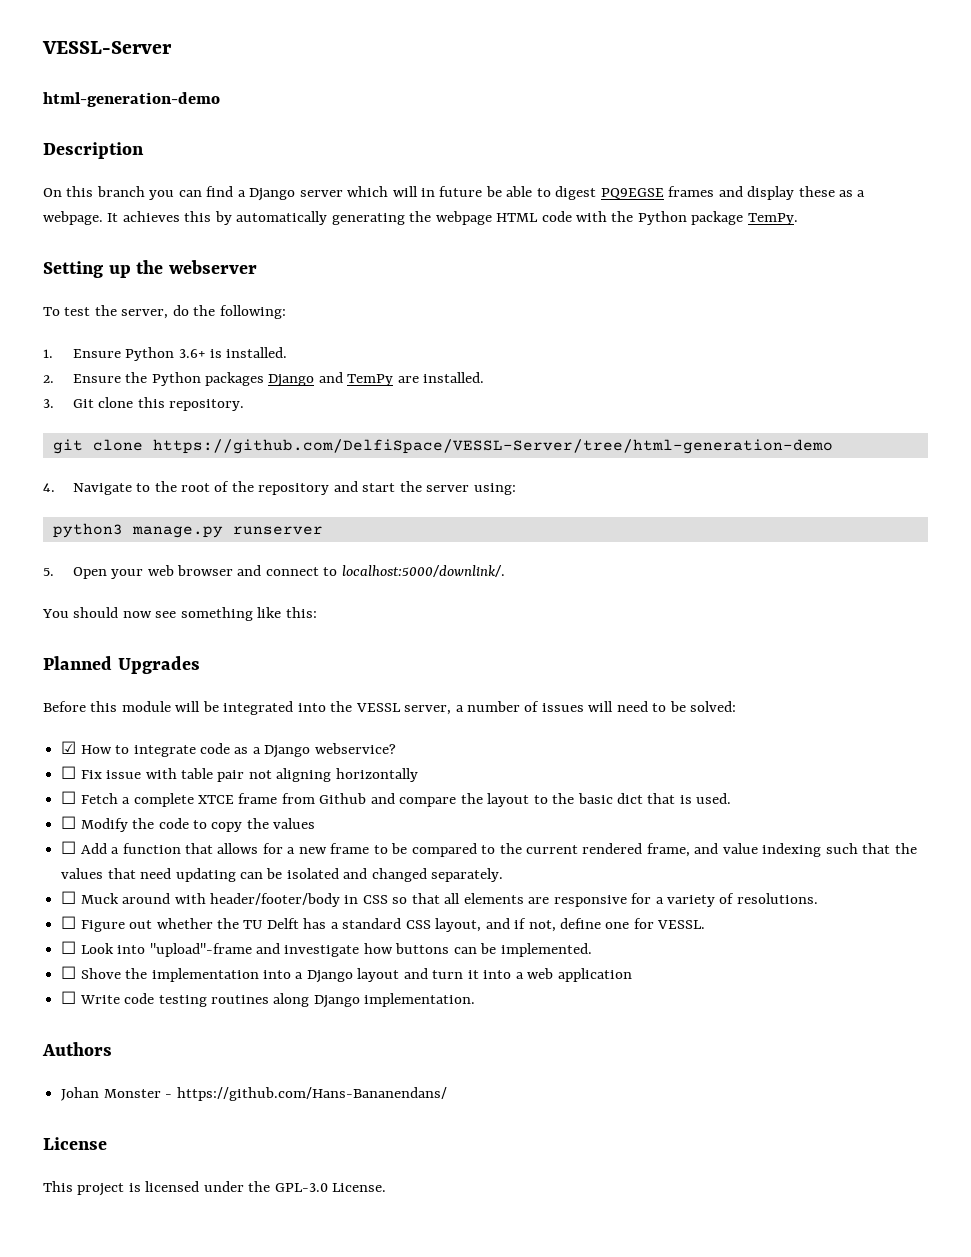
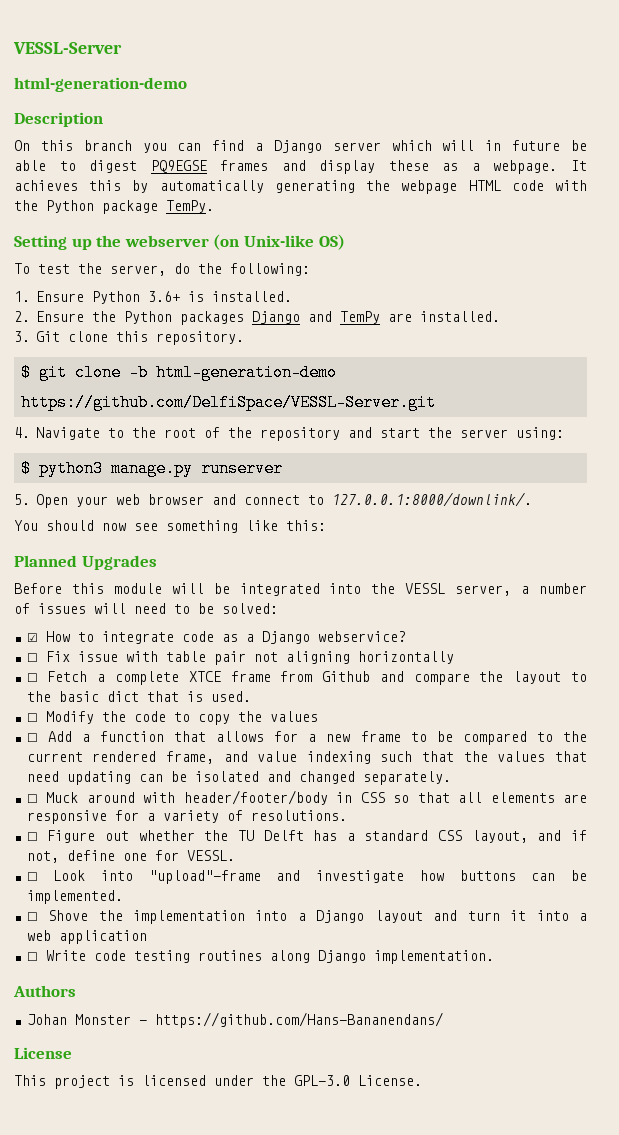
(257, 267) none -> [213,234,345,250] (on Unix-like OS)
(244, 405) none -> [20,364,31,381] $
[152,439,833,454] https://github.com/DelfiSpace/VESSL-Server/tree/html-generation-demo -> [128,364,337,381] [20,394,436,411] -b html-generation-demo https://github.com/DelfiSpace/VESSL-Server.git
(516, 489) none -> [20,460,31,477] $
[341,565,505,577] localhost:5000/downlink/. -> [331,492,532,507] 127.0.0.1:8000/downlink/.

